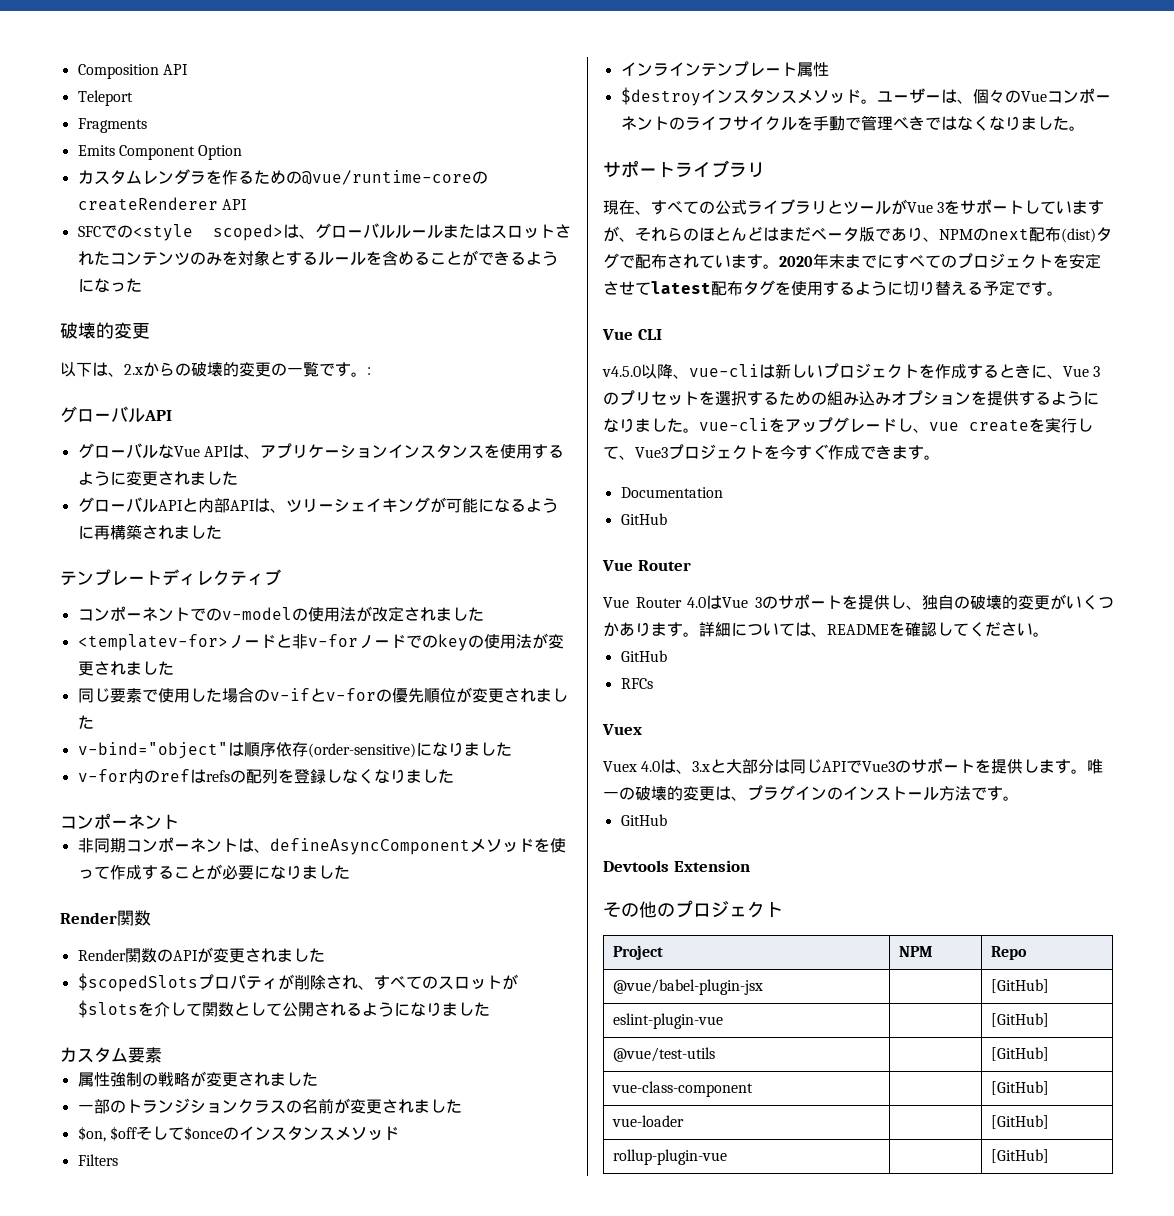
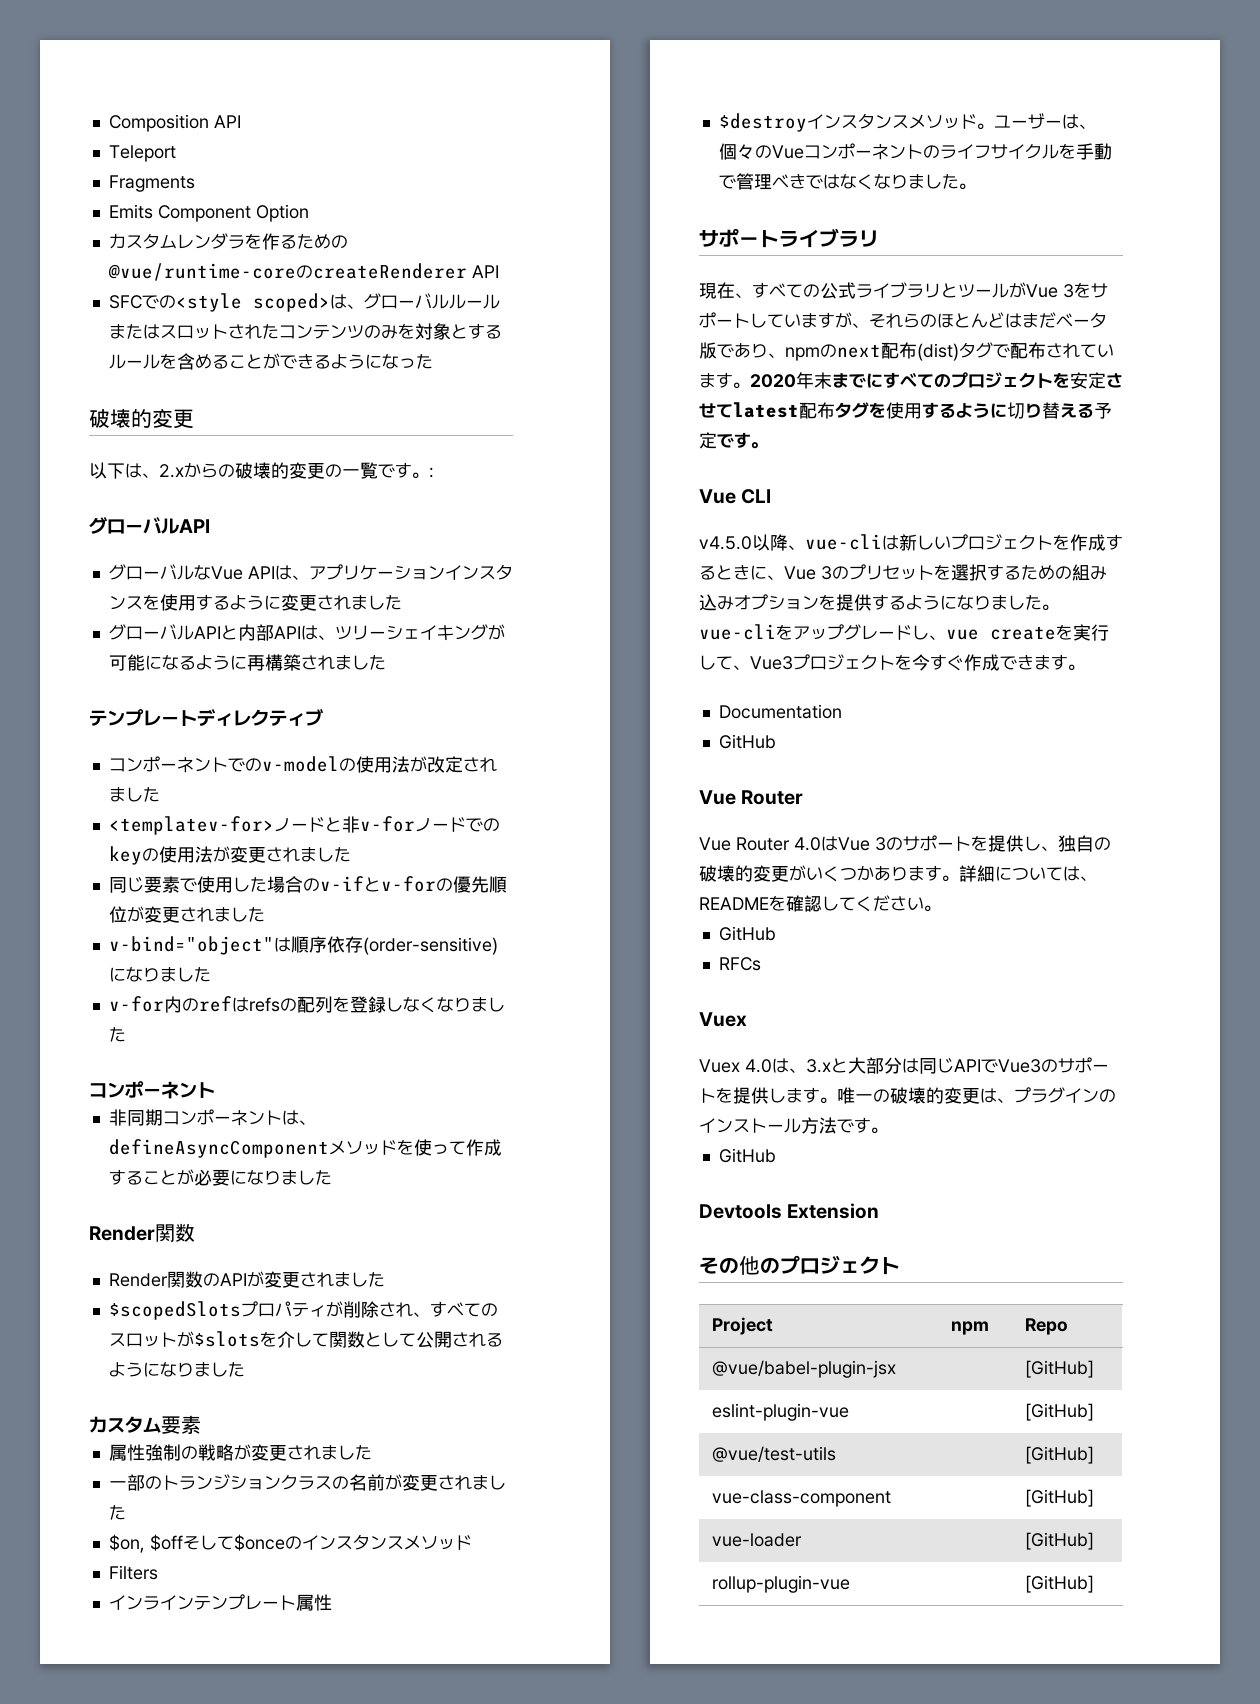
[939,229,973,240] NPM -> [785,347,820,361] npm
[898,946,933,957] NPM -> [951,1321,990,1335] npm

